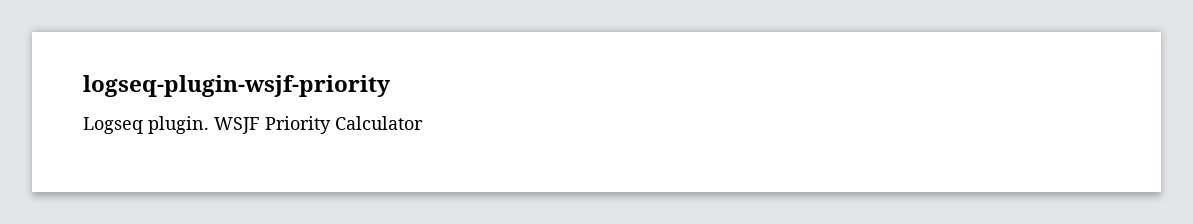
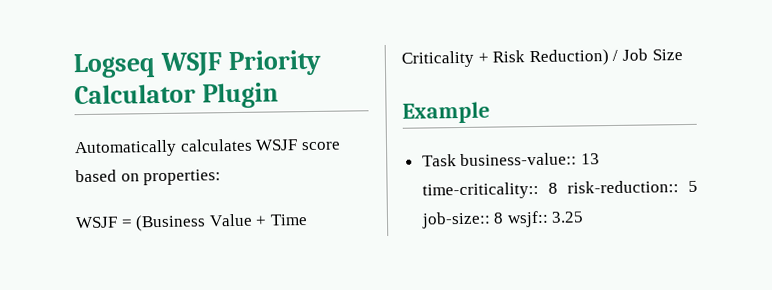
[83,75,391,97] [83,116,423,134] logseq-plugin-wsjf-priority // Logseq plugin. WSJF Priority Calculator -> [73,49,322,79] [74,82,279,109] [74,138,341,158] [75,169,222,186] [75,213,308,232] [401,48,683,68] [402,101,490,124] [421,152,600,167] [421,180,698,200] [420,210,585,229] Logseq WSJF Priority Calculator Plugin // Automatically calculates WSJF score based on properties: // WSJF = (Business Value + Time Criticality + Risk Reduction) / Job Size // Example // Task business-value:: 13 time-criticality:: 8 risk-reduction:: 5 job-size:: 8 wsjf:: 3.25

